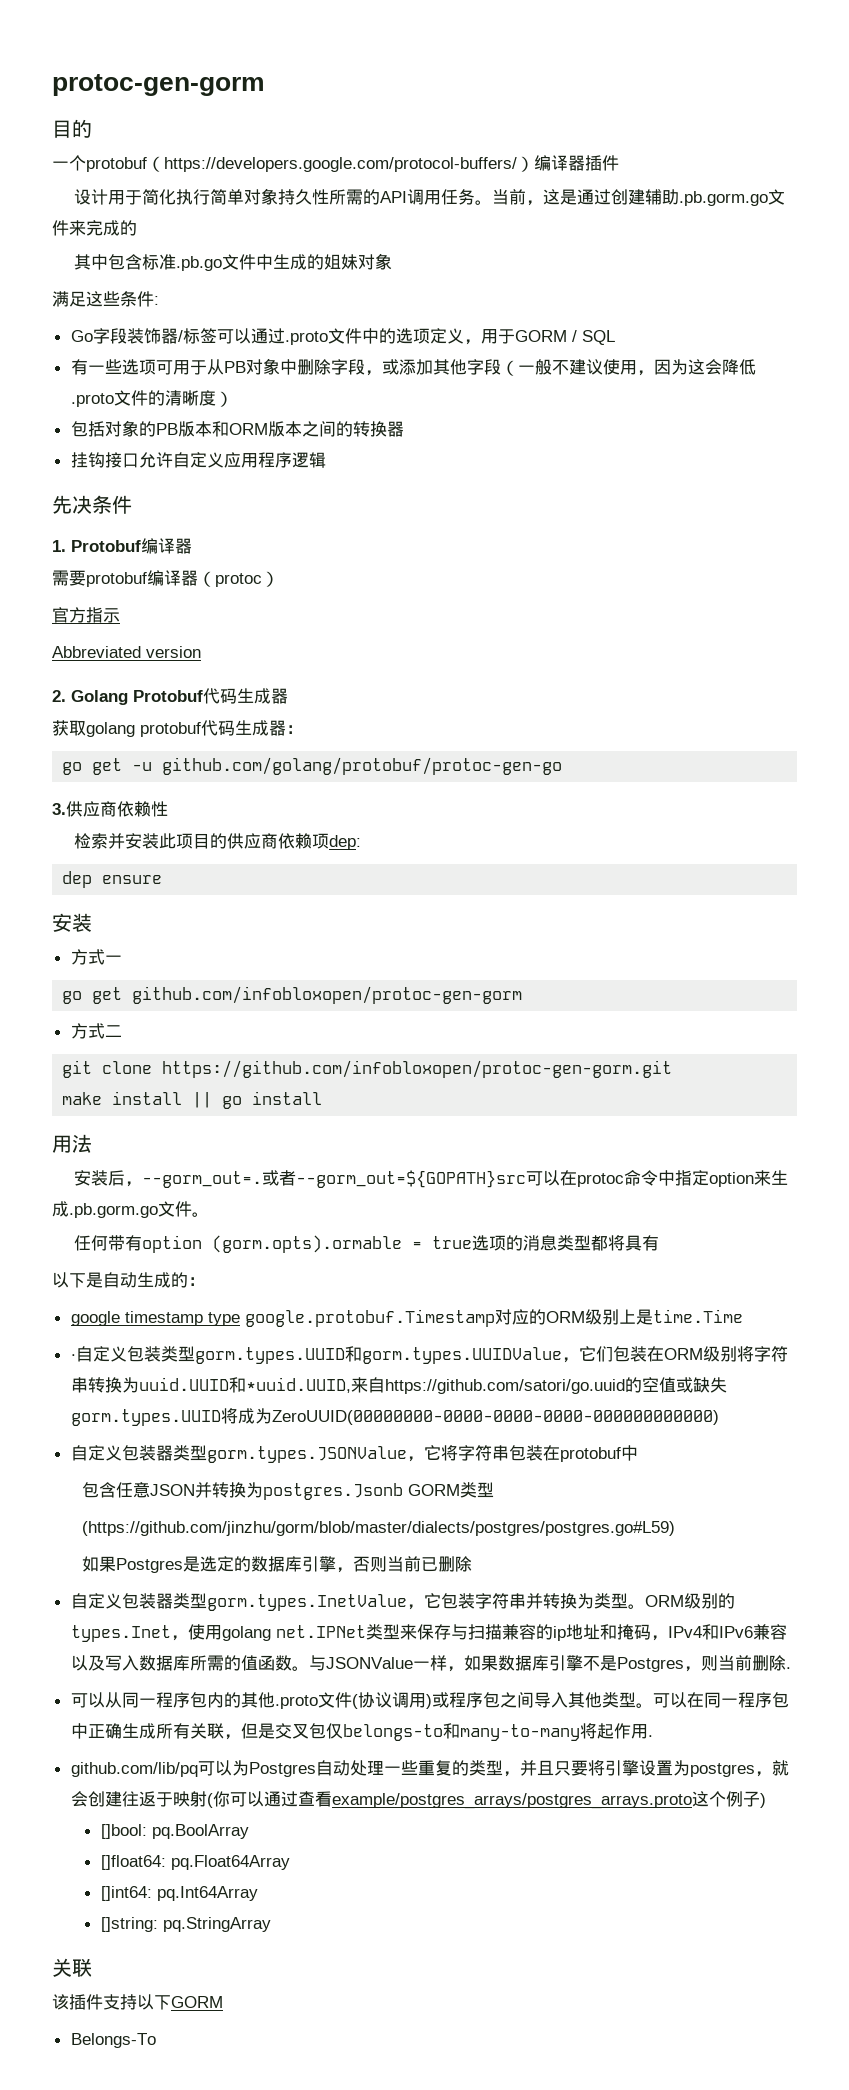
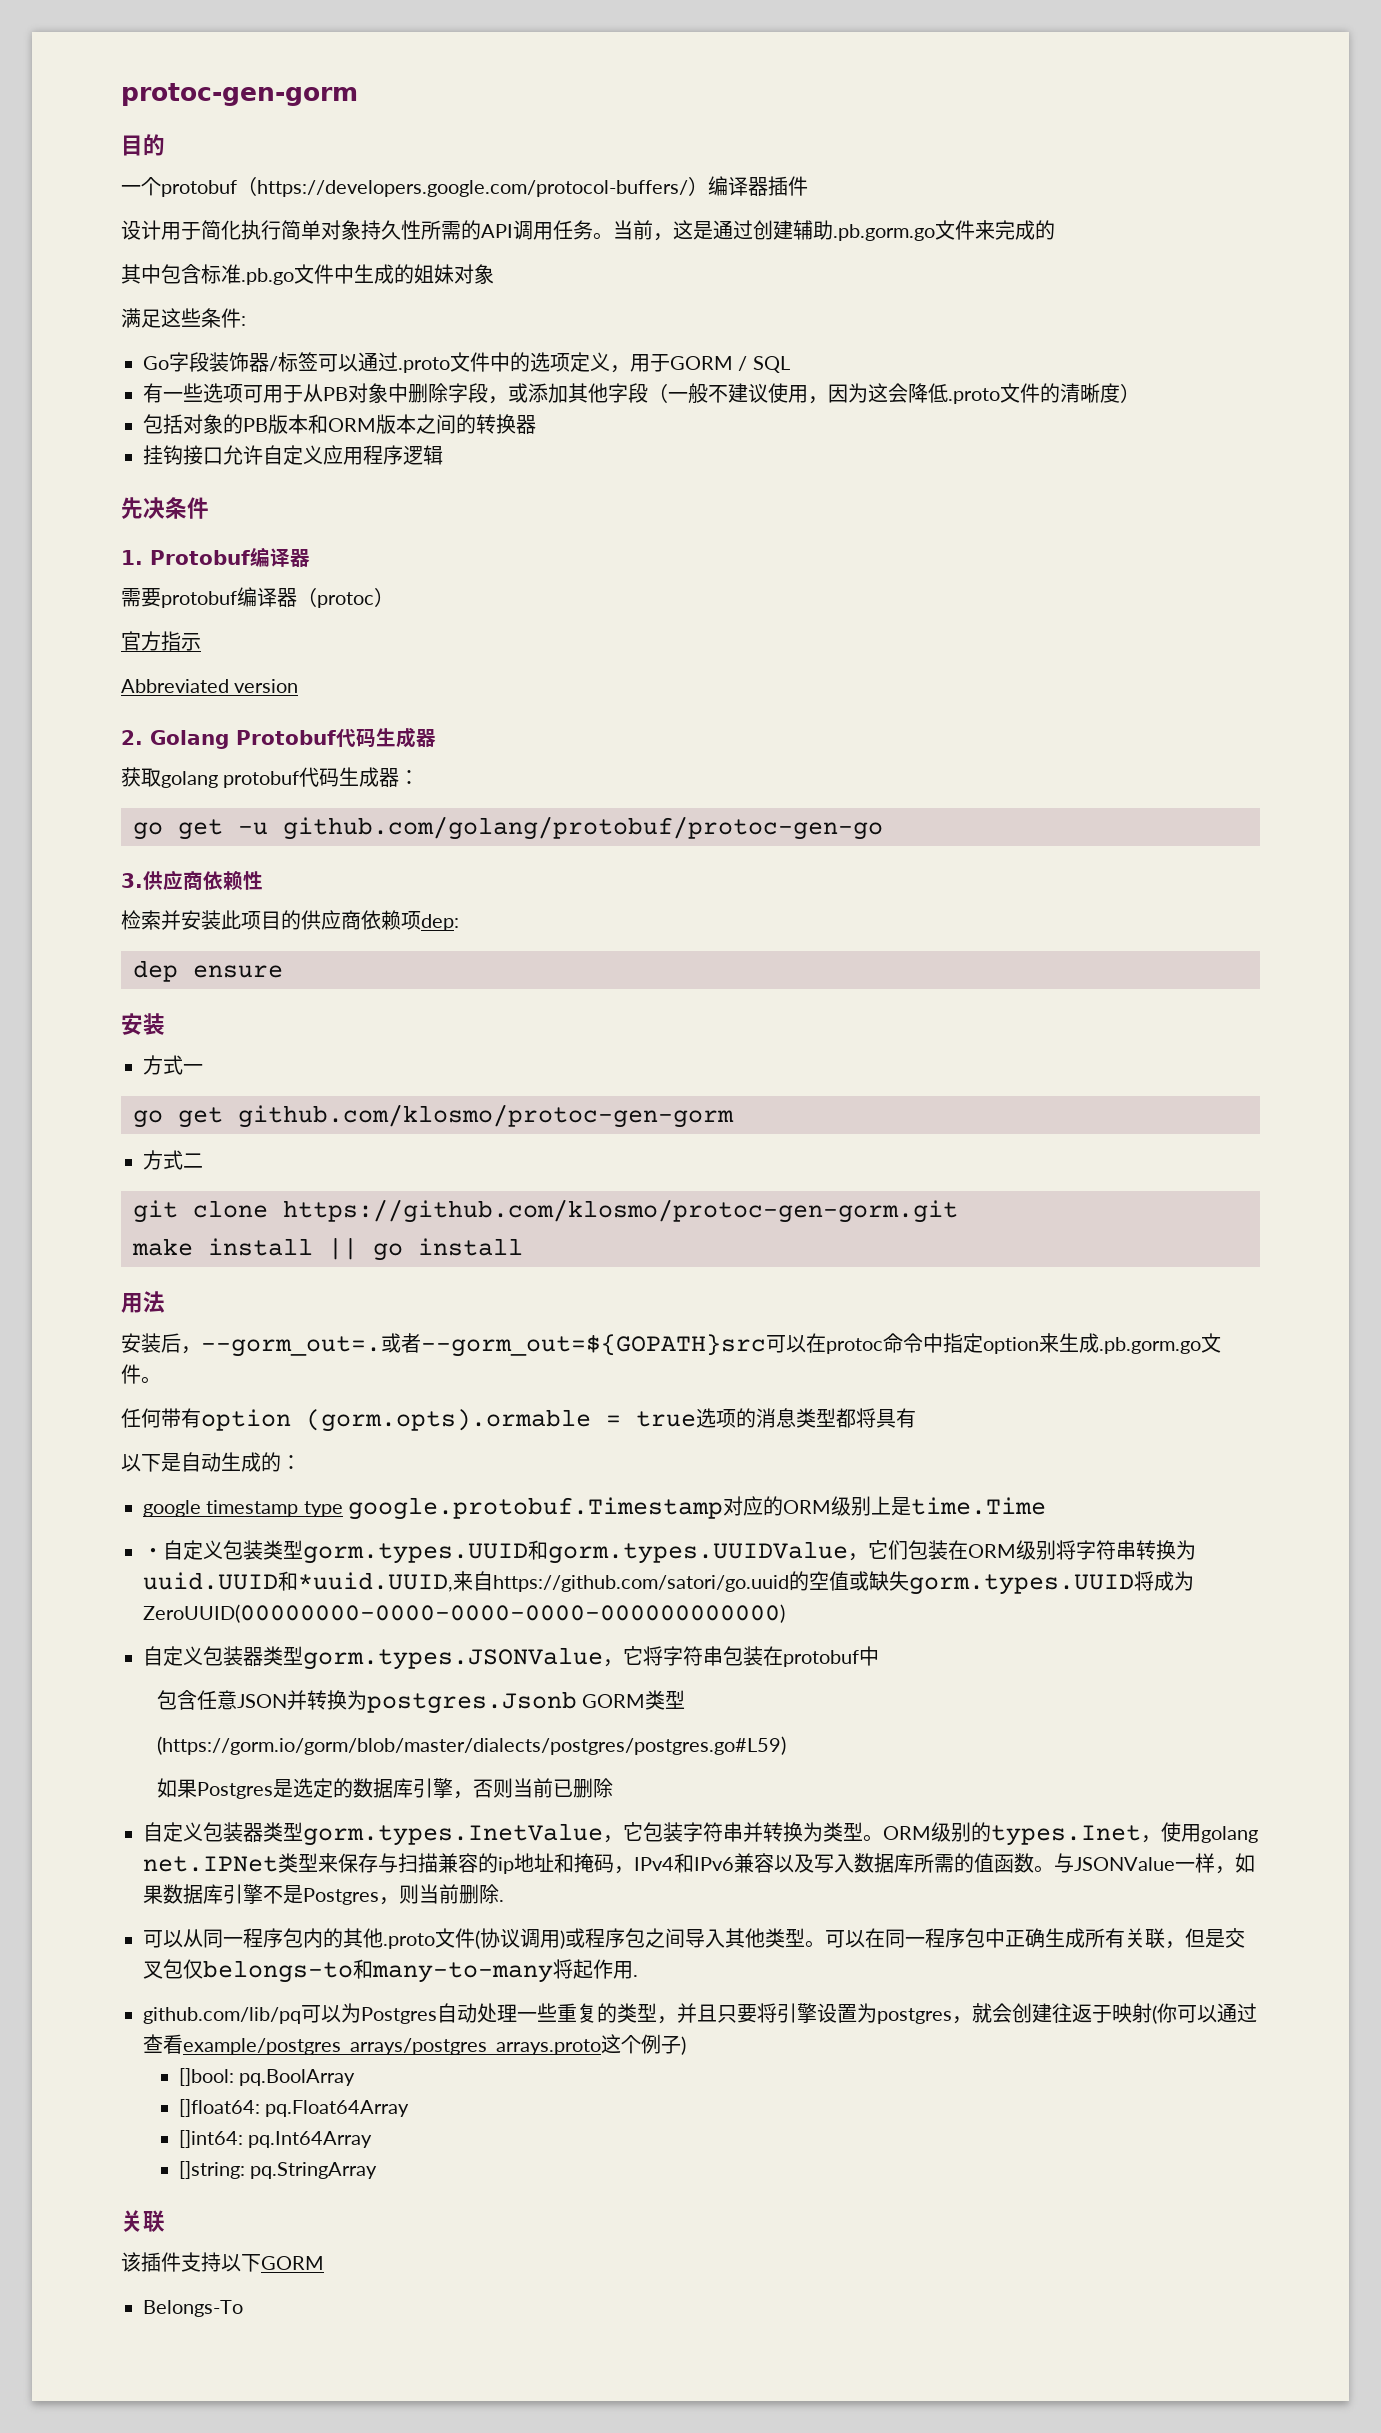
[132,986,523,1004] github.com/infobloxopen/protoc-gen-gorm -> [238,1104,734,1128] github.com/klosmo/protoc-gen-gorm
[162,1060,673,1078] https://github.com/infobloxopen/protoc-gen-gorm.git -> [283,1199,958,1223] https://github.com/klosmo/protoc-gen-gorm.git
[81,1521,675,1536] (https://github.com/jinzhu/gorm/blob/master/dialects/postgres/postgres.go#L59) -> [156,1736,786,1755] (https://gorm.io/gorm/blob/master/dialects/postgres/postgres.go#L59)

